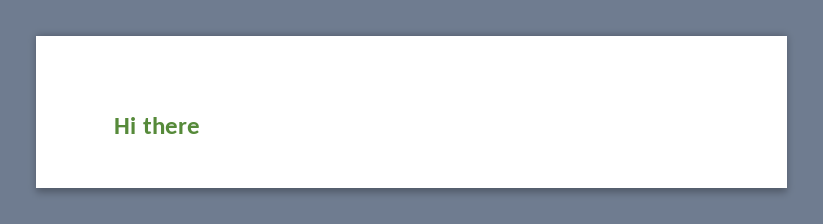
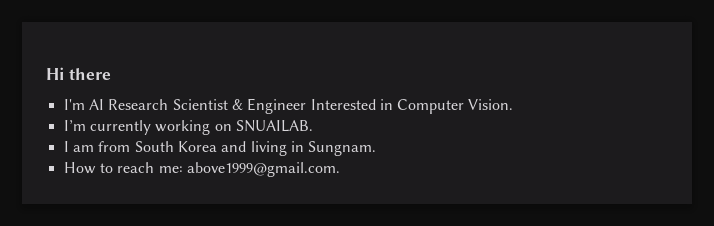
(200, 125) none -> [63,98,514,114] [63,120,313,135] [63,141,377,156] [63,162,340,177] // I'm AI Research Scientist & Engineer Interested in Computer Vision. // I’m currently working on SNUAILAB. // I am from South Korea and living in Sungnam. // How to reach me: above1999@gmail.com.

